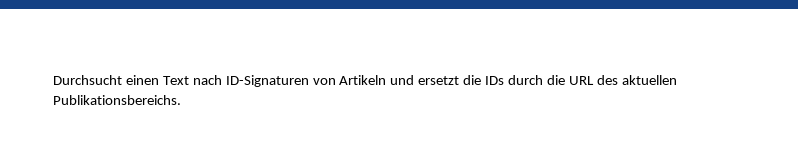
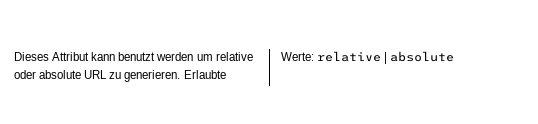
[53,75,677,87] [53,95,181,105] Durchsucht einen Text nach ID-Signaturen von Artikeln und ersetzt die IDs durch die URL des aktuellen Publikationsbereichs. -> [14,52,253,61] [14,70,226,82] [281,51,455,64] Dieses Attribut kann benutzt werden um relative oder absolute URL zu generieren. Erlaubte Werte: relative | absolute

